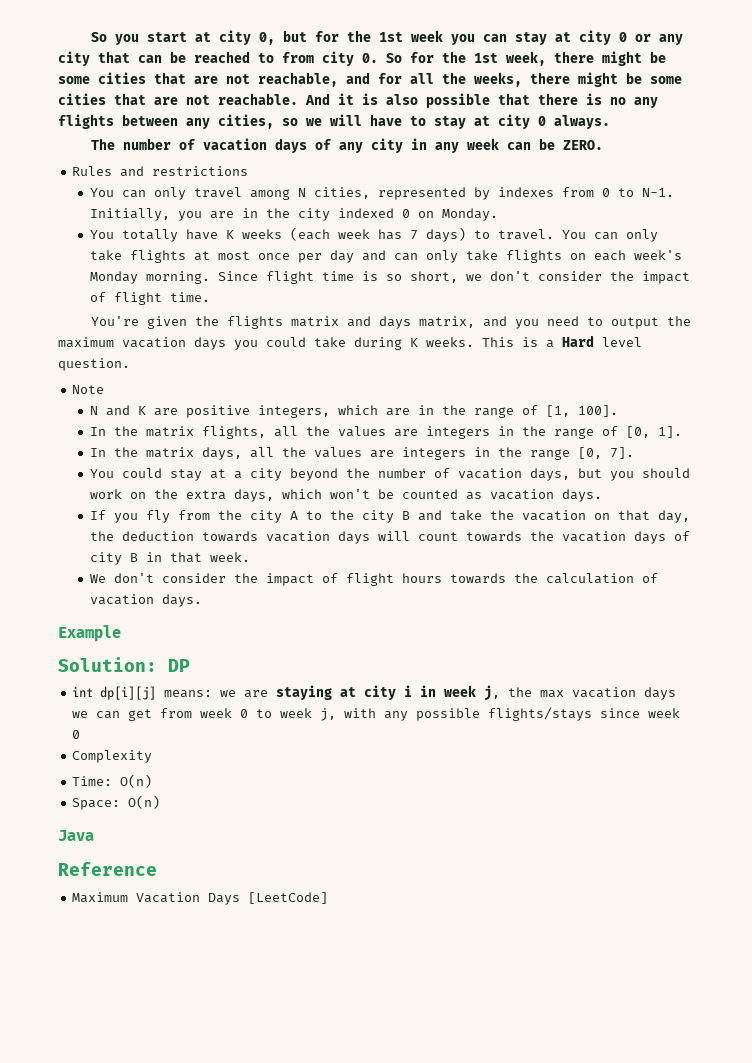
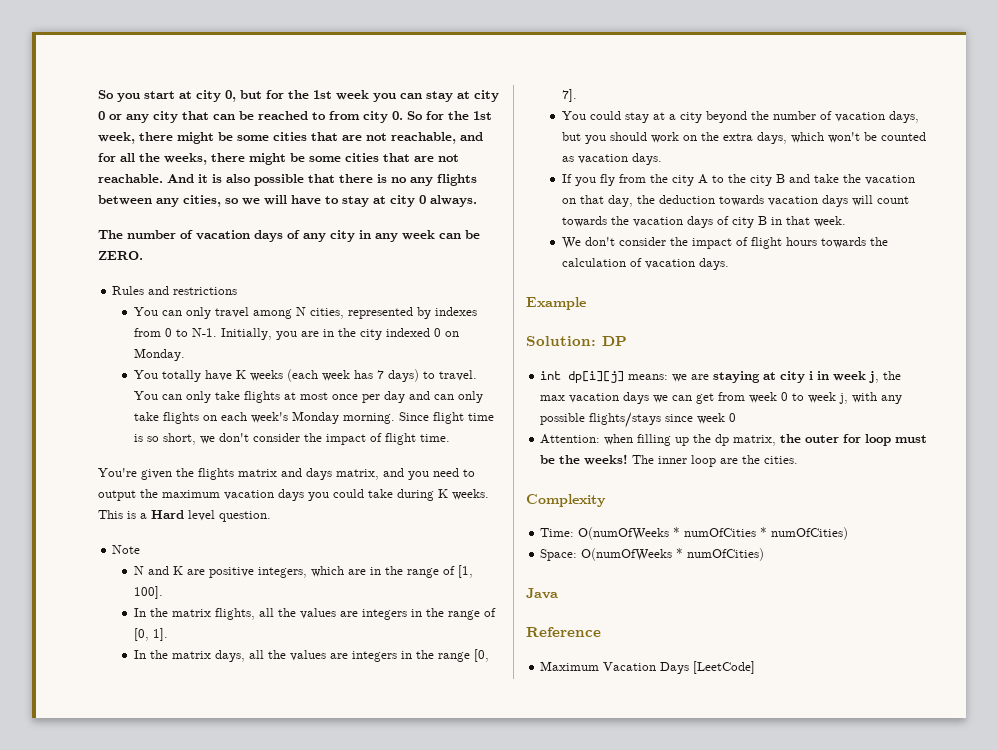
[72,750,153,763] [72,774,153,788] [72,795,161,810] Complexity // Time: O(n) // Space: O(n) -> [540,434,928,446] [540,454,799,467] [526,494,606,507] [540,527,849,540] [540,548,765,561] Attention: when filling up the dp matrix, the outer for loop must be the weeks! The inner loop are the cities. // Complexity // Time: O(numOfWeeks * numOfCities * numOfCities) // Space: O(numOfWeeks * numOfCities)

